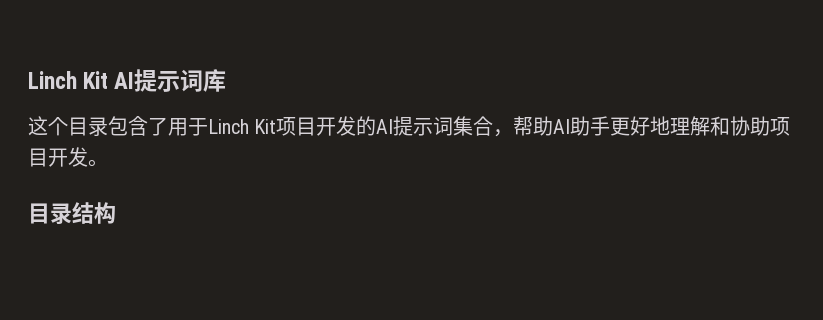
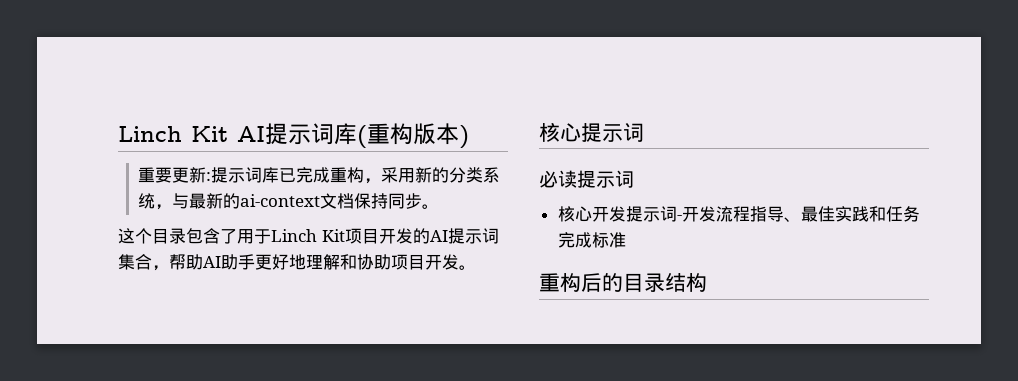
(227, 80) none -> [357,123,469,149] [137,167,500,184] [137,193,439,210] (重构版本) // 重要更新:提示词库已完成重构，采用新的分类系统，与最新的ai-context文档保持同步。
(108, 163) none -> [539,122,644,142] [539,170,634,188] [557,206,920,222] [557,232,626,248] [539,273,623,292] 核心提示词 // 必读提示词 // 核心开发提示词-开发流程指导、最佳实践和任务完成标准 // 重构后的

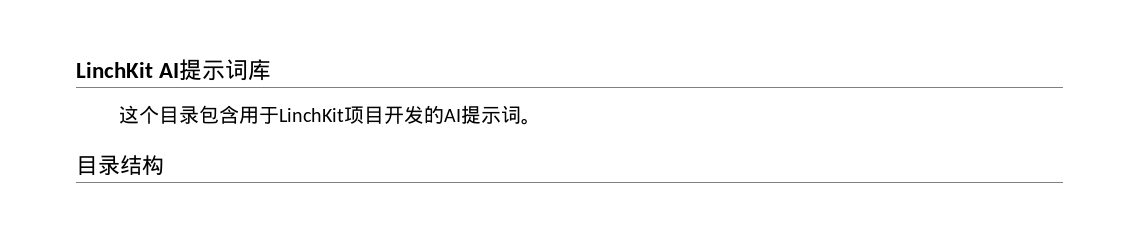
[118,126,228,142] Linch Kit -> [76,62,153,78] LinchKit
[357,123,469,149] [137,167,500,184] [137,193,439,210] (重构版本) // 重要更新:提示词库已完成重构，采用新的分类系统，与最新的ai-context文档保持同步。 -> (272, 70) none
[220,229,345,244] 了用于Linch Kit -> [238,106,344,124] 用于LinchKit
[118,254,476,271] [539,122,644,142] [539,170,634,188] [557,206,920,222] [557,232,626,248] [539,273,623,292] 集合，帮助AI助手更好地理解和协助项目开发。 // 核心提示词 // 必读提示词 // 核心开发提示词-开发流程指导、最佳实践和任务完成标准 // 重构后的 -> [520,118,541,125] 。 //

